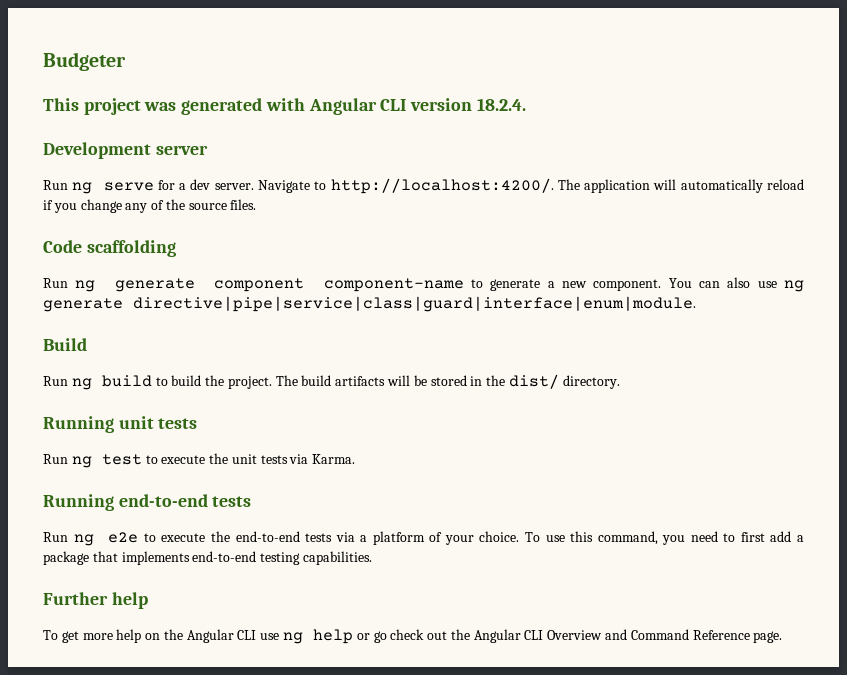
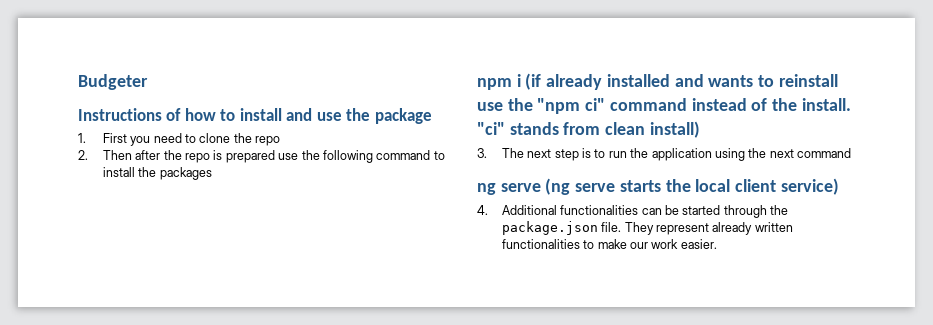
[43,98,526,115] [43,142,208,159] [43,178,804,194] [43,199,257,213] [43,240,176,257] [43,277,804,292] [43,296,696,312] [43,338,87,351] [43,374,620,390] [43,416,198,433] [43,453,356,468] [43,494,252,511] [43,531,804,546] [43,551,372,565] [43,592,148,609] [43,629,783,644] This project was generated with Angular CLI version 18.2.4. // Development server // Run ng serve for a dev server. Navigate to http://localhost:4200/. The application will automatically reload if you change any of the source files. // Code scaffolding // Run ng generate component component-name to generate a new component. You can also use ng generate directive|pipe|service|class|guard|interface|enum|module. // Build // Run ng build to build the project. The build artifacts will be stored in the dist/ directory. // Running unit tests // Run ng test to execute the unit tests via Karma. // Running end-to-end tests // Run ng e2e to execute the end-to-end tests via a platform of your choice. To use this command, you need to first add a package that implements end-to-end testing capabilities. // Further help // To get more help on the Angular CLI use ng help or go check out the Angular CLI Overview and Command Reference page. -> [78,108,432,124] [78,133,281,146] [78,150,445,163] [102,167,212,180] [477,73,838,90] [477,98,851,114] [477,121,700,138] [477,148,852,161] [477,178,839,195] [477,205,789,218] [501,221,793,235] [501,239,717,249] Instructions of how to install and use the package // 1. First you need to clone the repo // 2. Then after the repo is prepared use the following command to install the packages // npm i (if already installed and wants to reinstall use the "npm ci" command instead of the install. "ci" stands from clean install) // 3. The next step is to run the application using the next command // ng serve (ng serve starts the local client service) // 4. Additional functionalities can be started through the package.json file. They represent already written functionalities to make our work easier.

